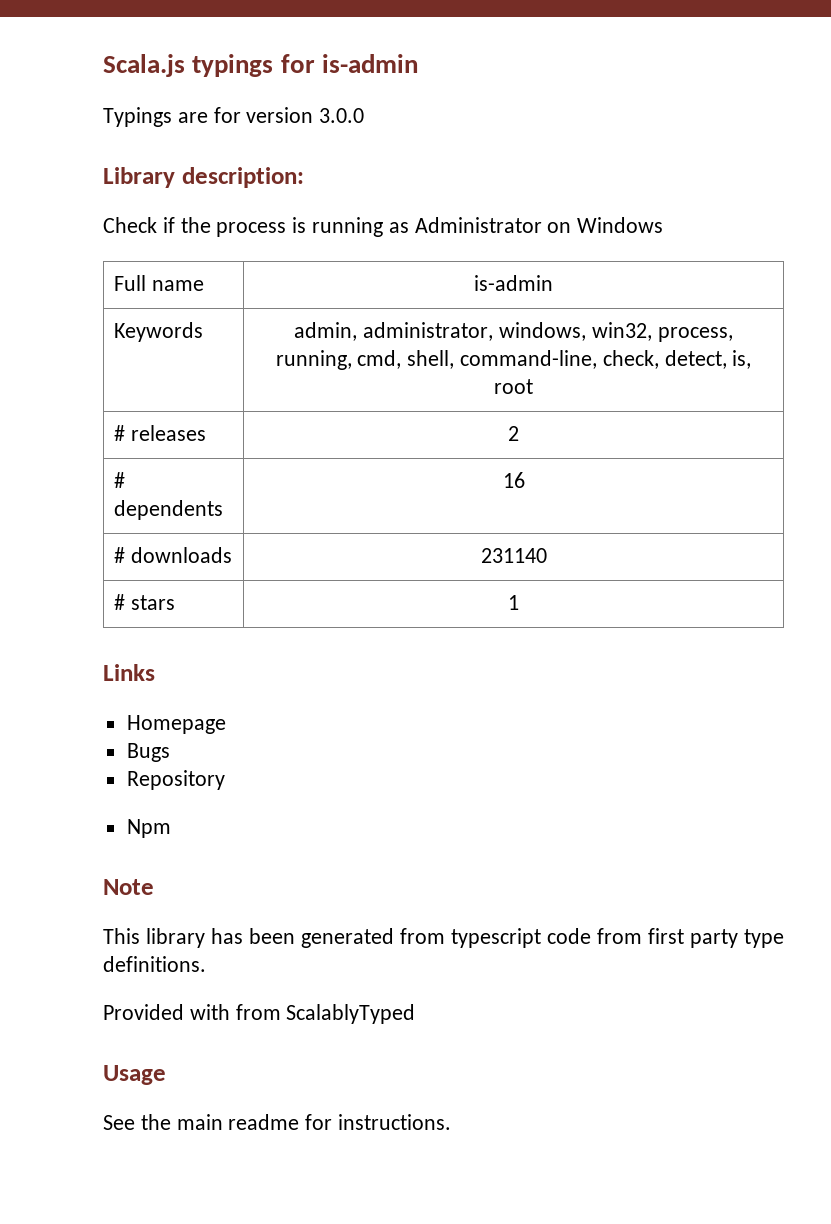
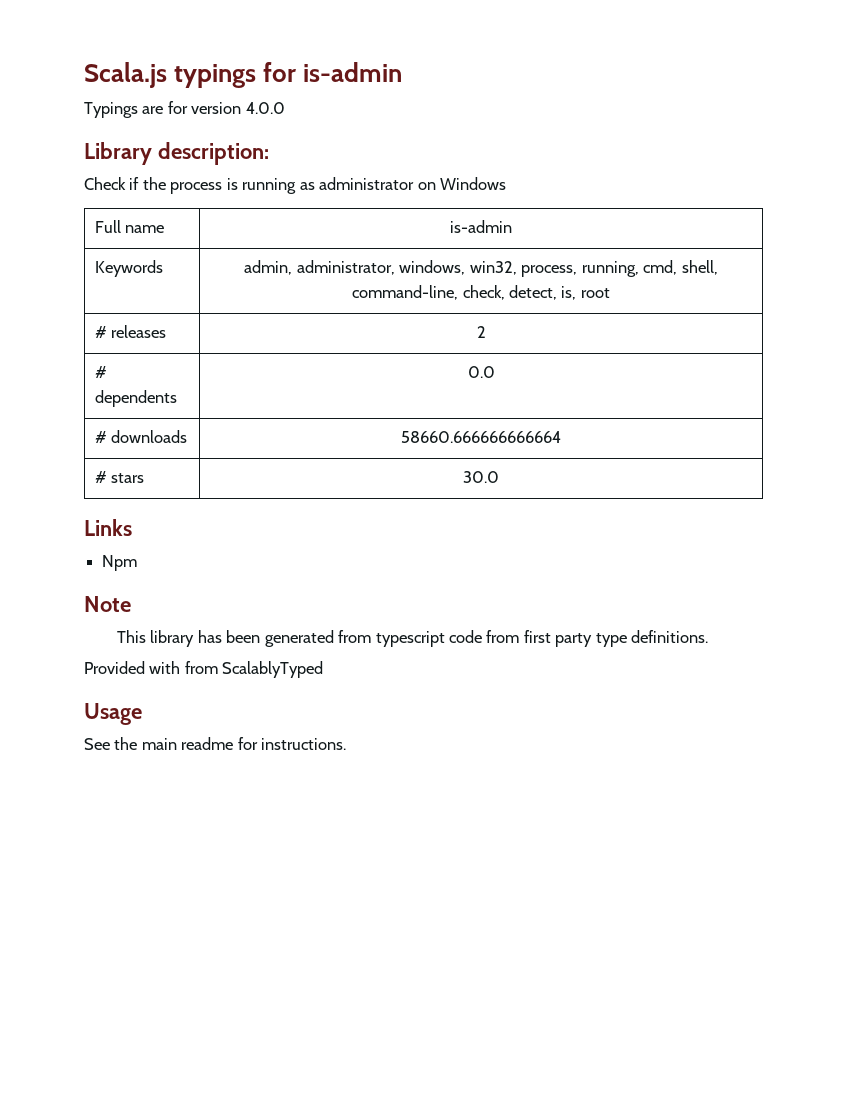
[319,108,365,123] 3.0.0 -> [245,102,285,114] 4.0.0
[414,217,542,233] Administrator -> [319,177,415,190] administrator
[502,472,525,488] 16 -> [467,366,495,378] 0.0
[480,548,547,563] 231140 -> [401,431,561,443] 58660.666666666664
[508,595,519,610] 1 -> [463,471,499,483] 30.0
[126,715,226,734] [126,743,170,762] [126,770,225,790] // Homepage // Bugs // Repository -> (132, 527) none

